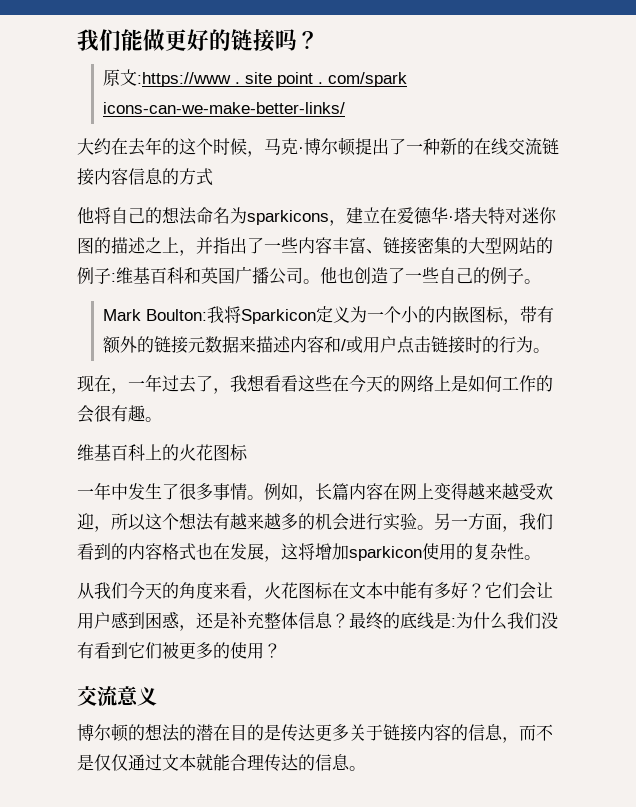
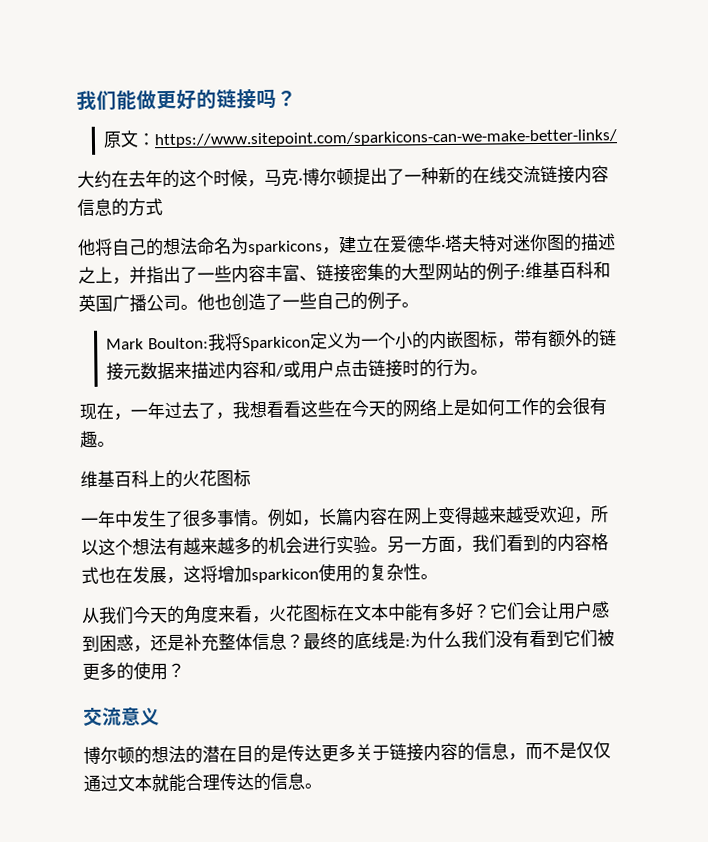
[137,72,408,87] [103,102,346,114] :https://www . site point . com/spark icons-can-we-make-better-links/ -> [137,129,619,149] ：https://www.sitepoint.com/sparkicons-can-we-make-better-links/

